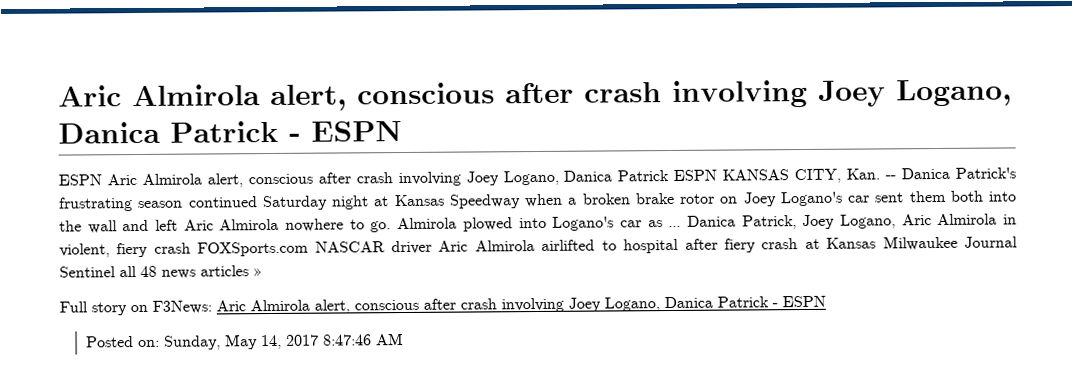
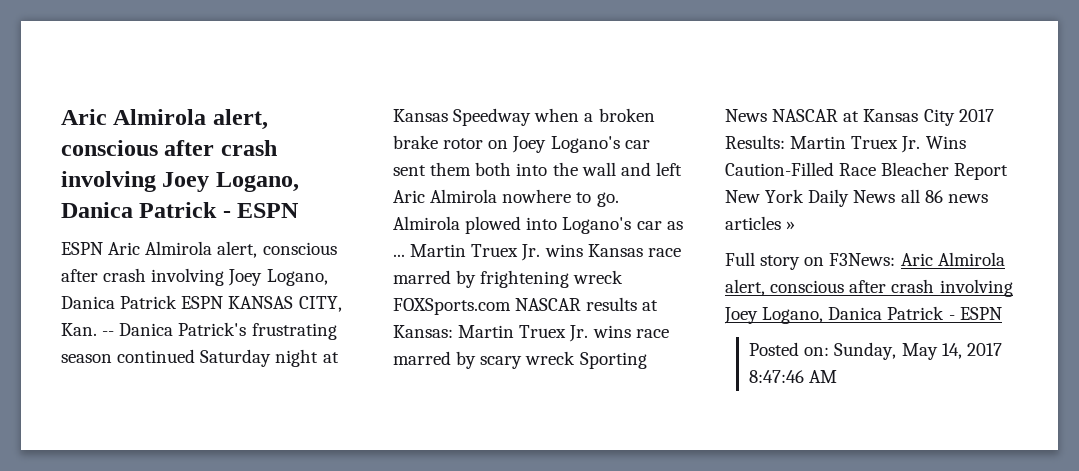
[686,213,1017,230] [59,235,1018,258] [59,265,157,278] Danica Patrick, Joey Logano, Aric Almirola in violent, fiery crash FOXSports.com NASCAR driver Aric Almirola airlifted to hospital after fiery crash at Kansas Milwaukee Journal Sentinel all 48 -> [410,244,681,261] [393,270,624,288] [393,297,659,315] [393,325,669,342] [393,351,647,369] [725,109,994,126] [725,135,966,153] [725,162,1009,180] [725,189,943,207] Martin Truex Jr. wins Kansas race marred by frightening wreck FOXSports.com NASCAR results at Kansas: Martin Truex Jr. wins race marred by scary wreck Sporting News NASCAR at Kansas City 2017 Results: Martin Truex Jr. Wins Caution-Filled Race Bleacher Report New York Daily News all 86

